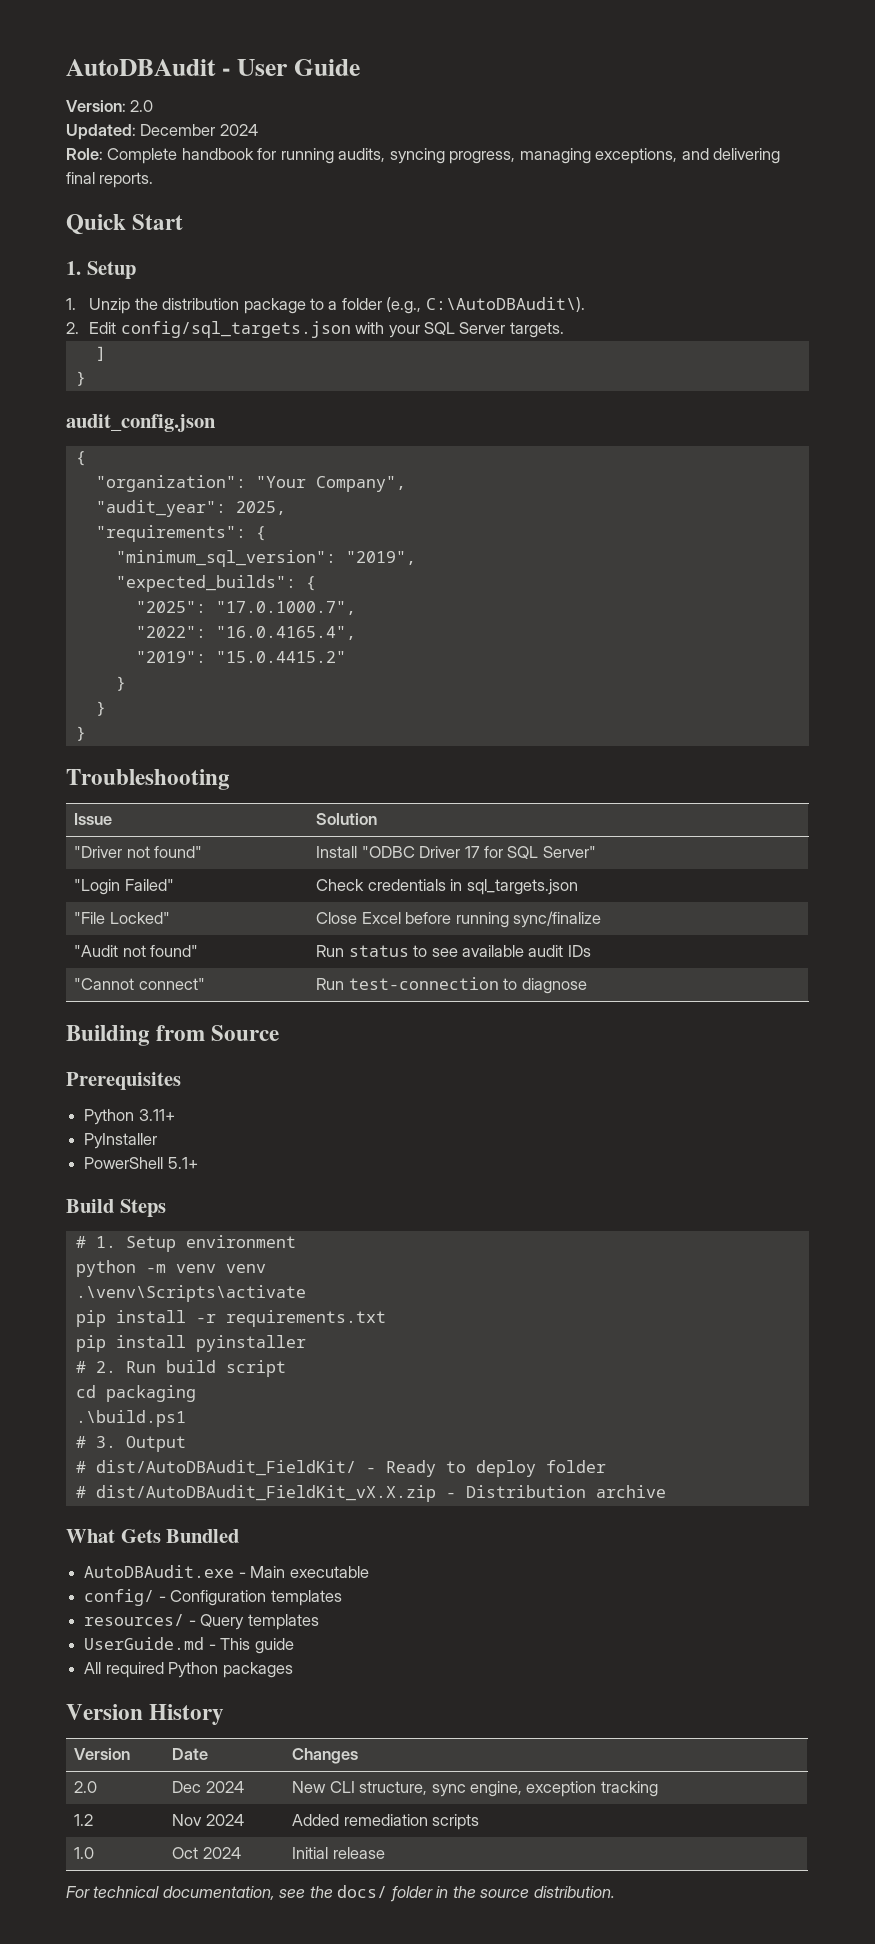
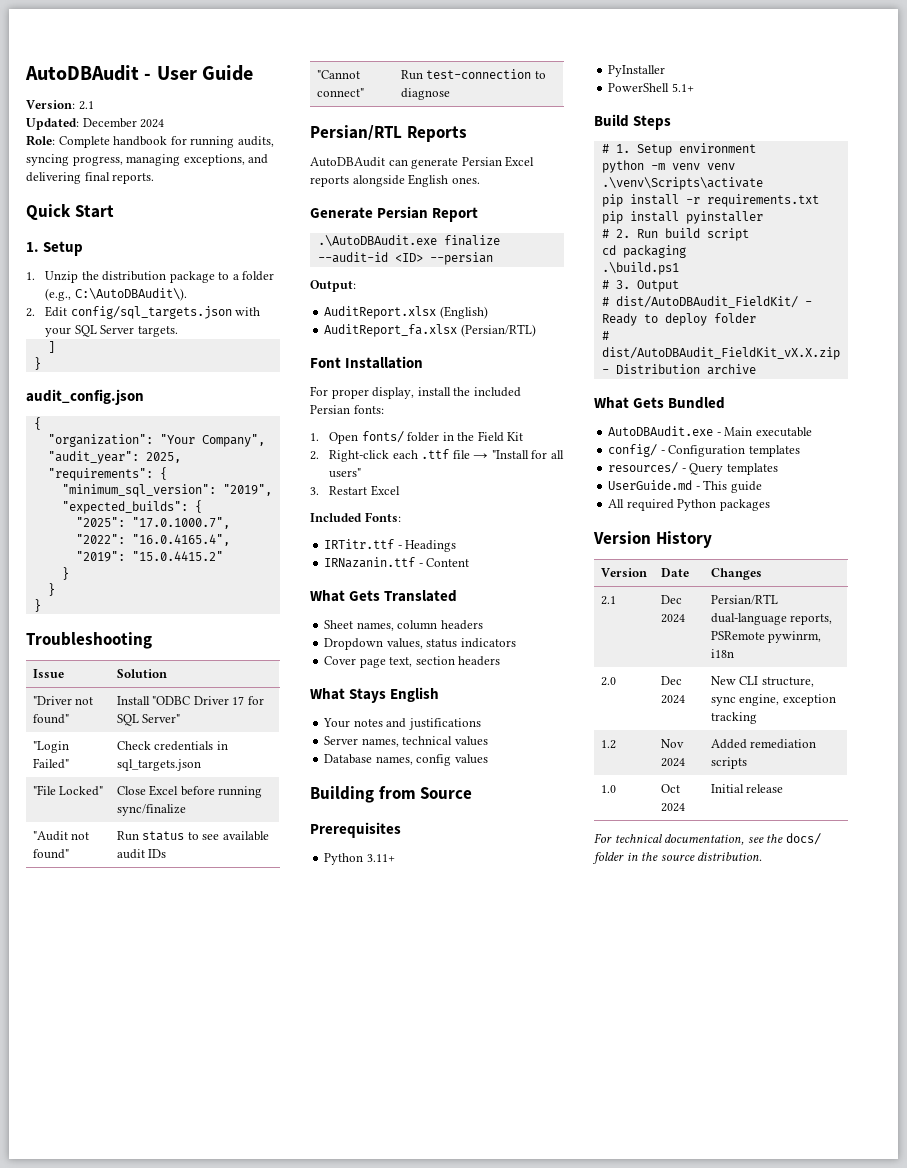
[130,100,154,112] 2.0 -> [78,101,94,110] 2.1
(587, 986) none -> [310,125,467,142] [310,156,535,169] [310,174,480,187] [310,206,479,222] [317,235,500,247] [317,252,493,265] [310,280,356,292] [324,306,488,319] [324,324,536,337] [310,356,424,369] [310,386,521,399] [310,405,384,414] [310,431,524,444] [310,449,564,462] [329,468,362,478] [310,485,400,496] [310,512,401,522] [324,539,457,552] [324,557,470,568] [310,590,458,602] [324,620,483,631] [324,638,516,650] [324,656,501,668] [310,687,440,703] [323,718,481,730] [324,736,488,747] [324,754,488,766] // Persian/RTL Reports // AutoDBAudit can generate Persian Excel reports alongside English ones. // Generate Persian Report // .\AutoDBAudit.exe finalize --audit-id <ID> --persian // Output: // AuditReport.xlsx (English) // AuditReport_fa.xlsx (Persian/RTL) // Font Installation // For proper display, install the included Persian fonts: // 1. Open fonts/ folder in the Field Kit // 2. Right-click each .ttf file → "Install for all users" // 3. Restart Excel // Included Fonts: // IRTitr.ttf - Headings // IRNazanin.ttf - Content // What Gets Translated // Sheet names, column headers // Dropdown values, status indicators // Cover page text, section headers // What Stays English // Your notes and justifications // Server names, technical values // Database names, config values
(359, 1756) none -> [600,596,616,605] [660,595,682,604] [660,614,685,623] [710,594,778,605] [710,613,833,625] [710,631,822,643] [710,649,734,658] // 2.1 | Dec 2024 | Persian/RTL dual-language reports, PSRemote pywinrm, i18n

